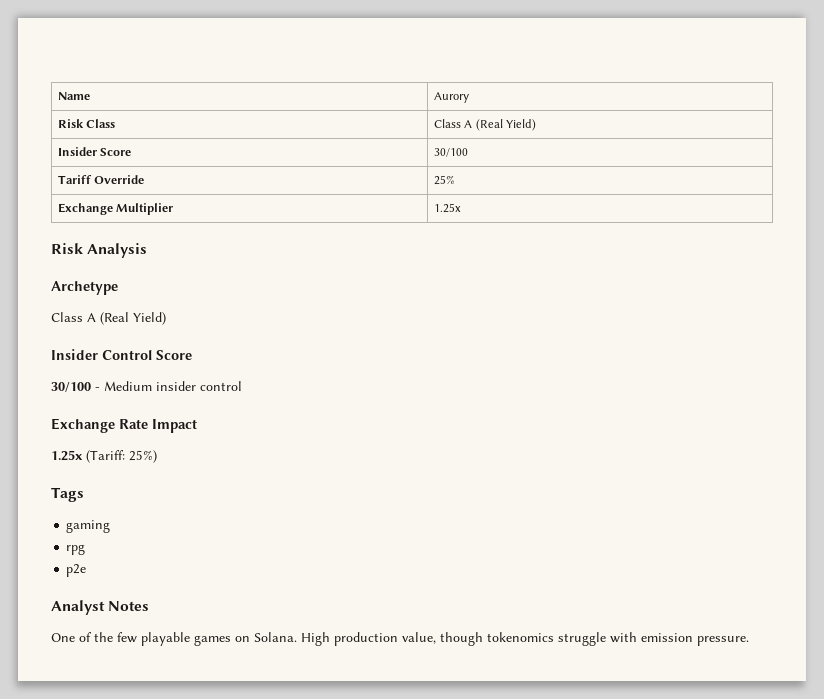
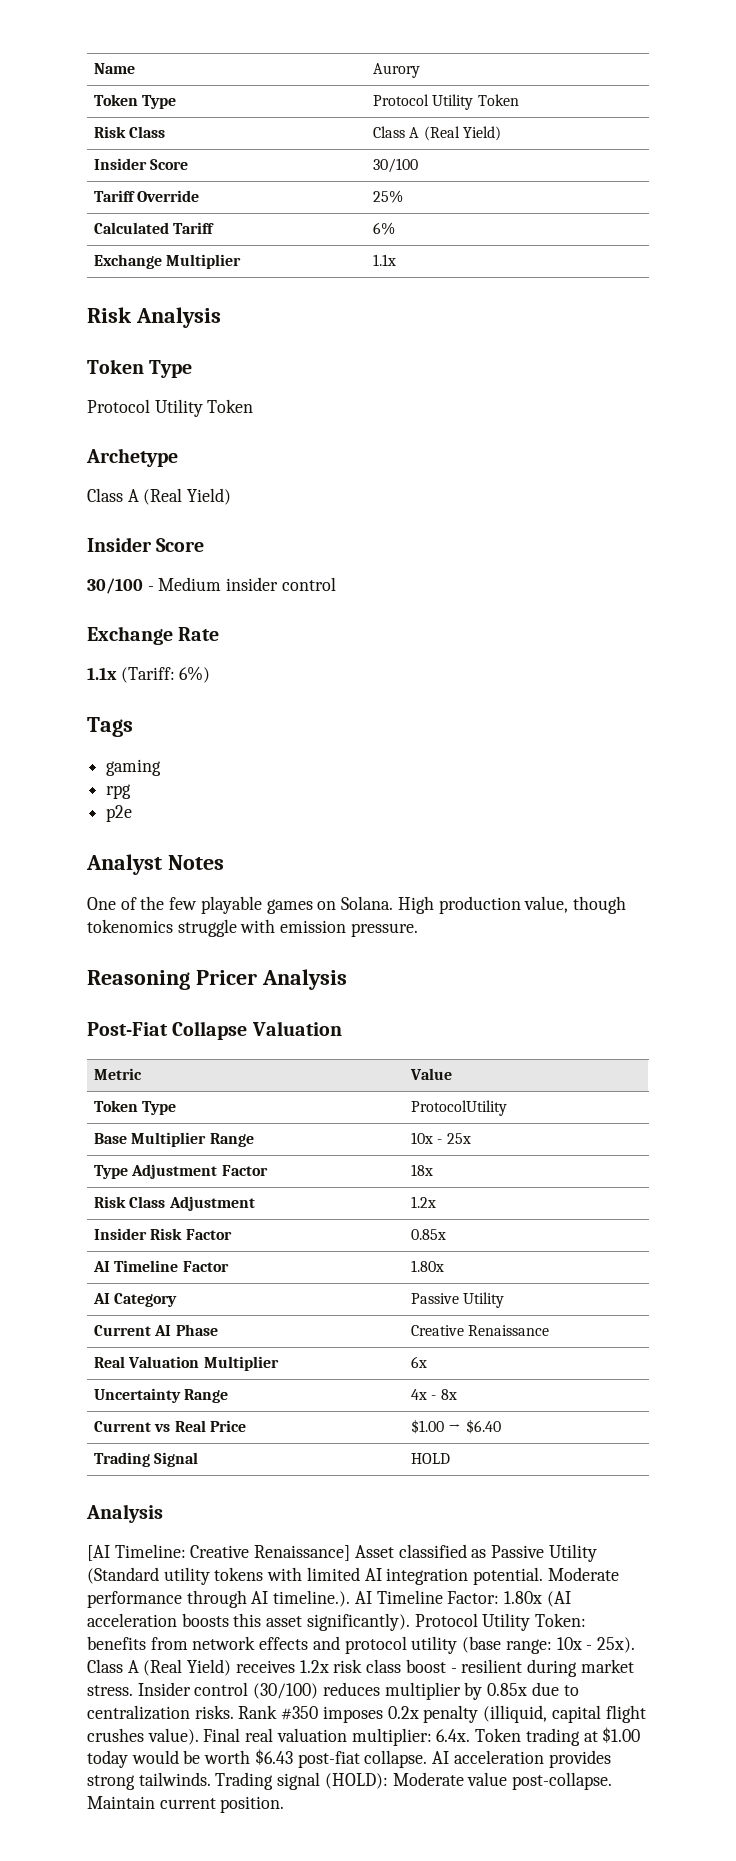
(470, 97) none -> [94,94,177,109] [373,94,519,110] // Token Type | Protocol Utility Token
(456, 180) none -> [94,222,215,234] [373,222,396,235] // Calculated Tariff | 6%
[434,203,462,213] 1.25x -> [373,254,397,266] 1.1x
(148, 250) none -> [87,359,193,378] [87,399,254,417] // Token Type // Protocol Utility Token
[102,350,152,360] Control -> (152, 544) none
[152,419,197,433] [51,450,157,463] Impact // 1.25x (Tariff: 25%) -> [87,666,211,683] // 1.1x (Tariff: 6%)
(749, 641) none -> [87,969,347,990] [87,1021,342,1040] [94,1068,143,1080] [410,1068,453,1080] [94,1100,177,1115] [411,1100,508,1116] [94,1132,254,1147] [411,1132,471,1144] [94,1164,268,1179] [411,1164,434,1176] [94,1196,255,1211] [411,1196,437,1208] [94,1228,232,1240] [411,1229,447,1240] [93,1260,229,1272] [411,1260,445,1272] [93,1293,178,1307] [411,1292,505,1308] [94,1324,218,1336] [411,1325,550,1336] [94,1356,279,1371] [411,1356,428,1368] [94,1388,229,1403] [411,1389,457,1400] [94,1420,247,1432] [411,1419,501,1434] [94,1452,199,1467] [411,1453,451,1464] [86,1504,163,1523] [87,1544,597,1562] [87,1567,619,1585] [87,1590,571,1608] [87,1613,587,1631] [87,1636,635,1654] [87,1659,634,1677] [87,1682,579,1700] [87,1705,646,1723] [87,1727,641,1746] [87,1749,611,1768] [87,1772,613,1790] [87,1796,285,1813] // Reasoning Pricer Analysis // Post-Fiat Collapse Valuation // Metric | Value // Token Type | ProtocolUtility // Base Multiplier Range | 10x - 25x // Type Adjustment Factor | 18x // Risk Class Adjustment | 1.2x // Insider Risk Factor | 0.85x // AI Timeline Factor | 1.80x // AI Category | Passive Utility // Current AI Phase | Creative Renaissance // Real Valuation Multiplier | 6x // Uncertainty Range | 4x - 8x // Current vs Real Price | $1.00 → $6.40 // Trading Signal | HOLD // Analysis // [AI Timeline: Creative Renaissance] Asset classified as Passive Utility (Standard utility tokens with limited AI integration potential. Moderate performance through AI timeline.). AI Timeline Factor: 1.80x (AI acceleration boosts this asset significantly). Protocol Utility Token: benefits from network effects and protocol utility (base range: 10x - 25x). Class A (Real Yield) receives 1.2x risk class boost - resilient during market stress. Insider control (30/100) reduces multiplier by 0.85x due to centralization risks. Rank #350 imposes 0.2x penalty (illiquid, capital flight crushes value). Final real valuation multiplier: 6.4x. Token trading at $1.00 today would be worth $6.43 post-fiat collapse. AI acceleration provides strong tailwinds. Trading signal (HOLD): Moderate value post-collapse. Maintain current position.

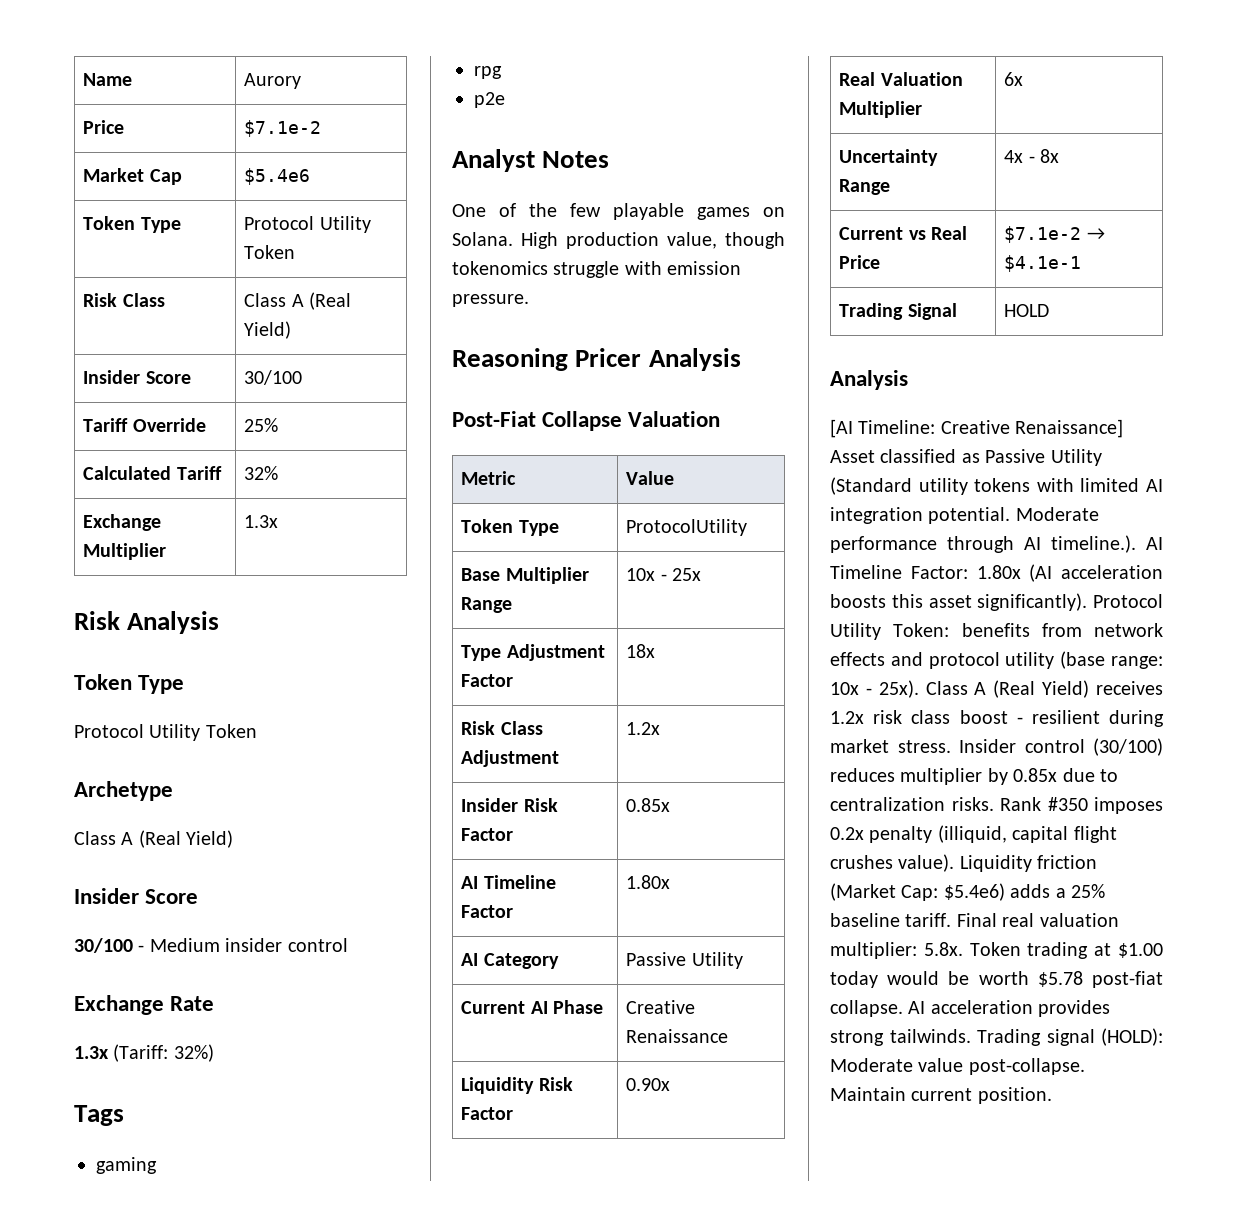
(421, 70) none -> [83,120,125,134] [244,120,322,137] [83,168,182,185] [244,168,311,185] // Price | $7.1e-2 // Market Cap | $5.4e6
[373,222,396,235] 6% -> [244,466,279,480] 32%
[373,254,397,266] 1.1x -> [244,515,279,528] 1.3x
[87,666,211,683] 1.1x (Tariff: 6%) -> [74,1044,214,1062] 1.3x (Tariff: 32%)
(550, 1330) none -> [461,1077,573,1094] [461,1107,514,1120] [626,1078,671,1091] // Liquidity Risk Factor | 0.90x
[411,1419,501,1434] $1.00 → $6.40 -> [1004,226,1105,243] [1004,255,1082,272] $7.1e-2 → $4.1e-1
(199, 1736) none -> [959,855,1098,872] [830,883,1105,901] [830,913,952,927] Liquidity friction (Market Cap: $5.4e6) adds a 25% baseline tariff.
[436,1729,471,1742] 6.4x. -> [923,942,963,956] 5.8x.
[254,1749,293,1765] $6.43 -> [1037,971,1083,987] $5.78

